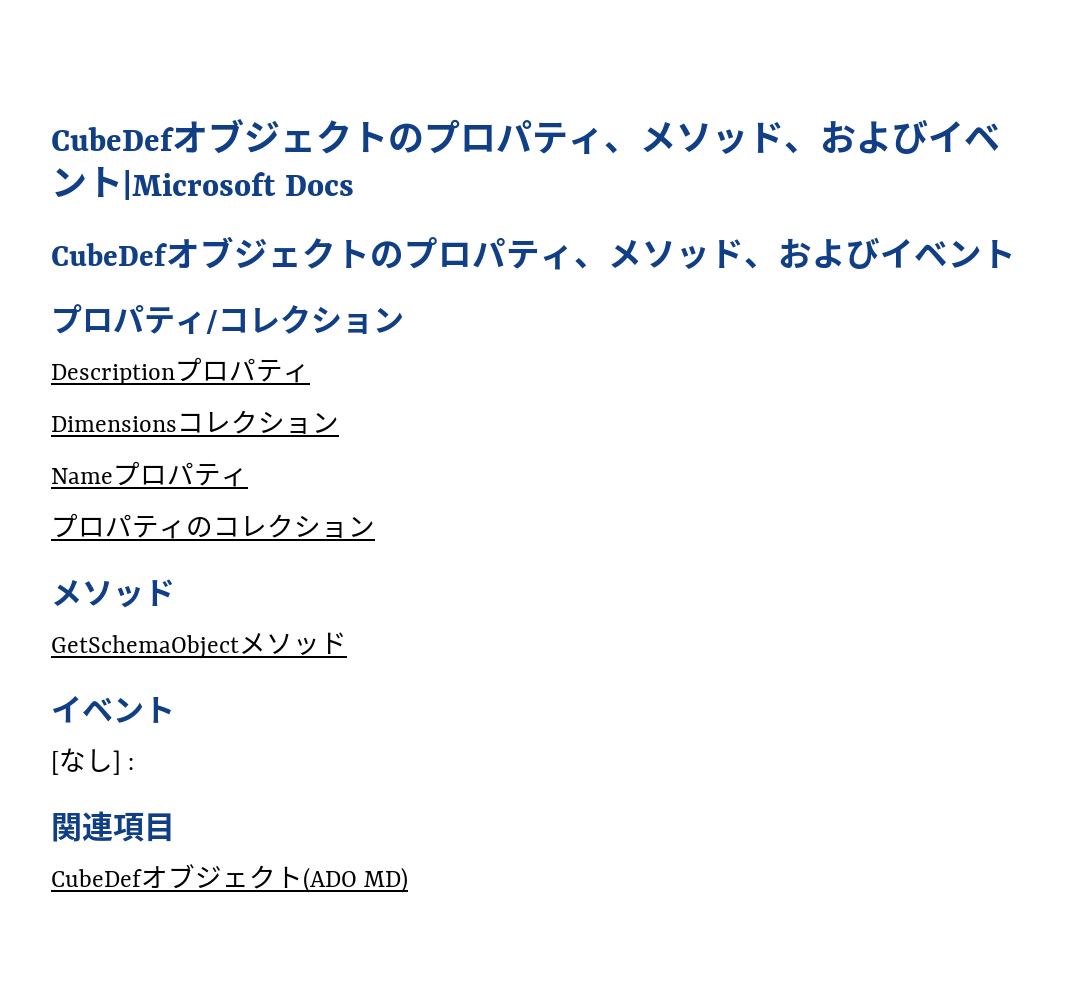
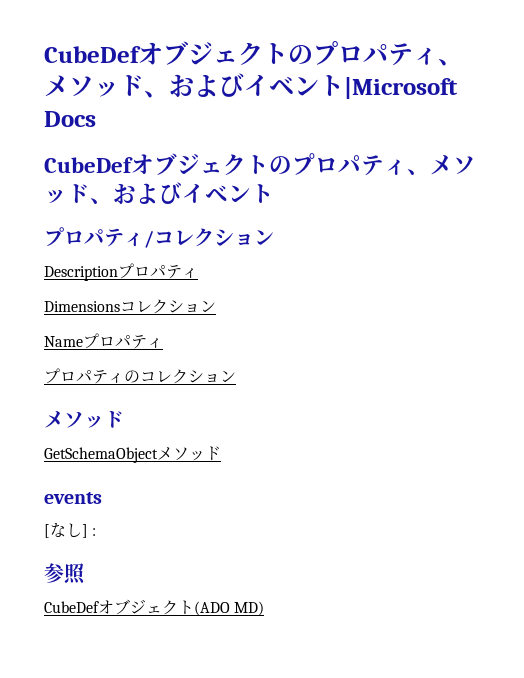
[51,696,175,723] イベント -> [44,492,102,504] events
[51,811,175,842] 関連項目 -> [44,563,86,585] 参照

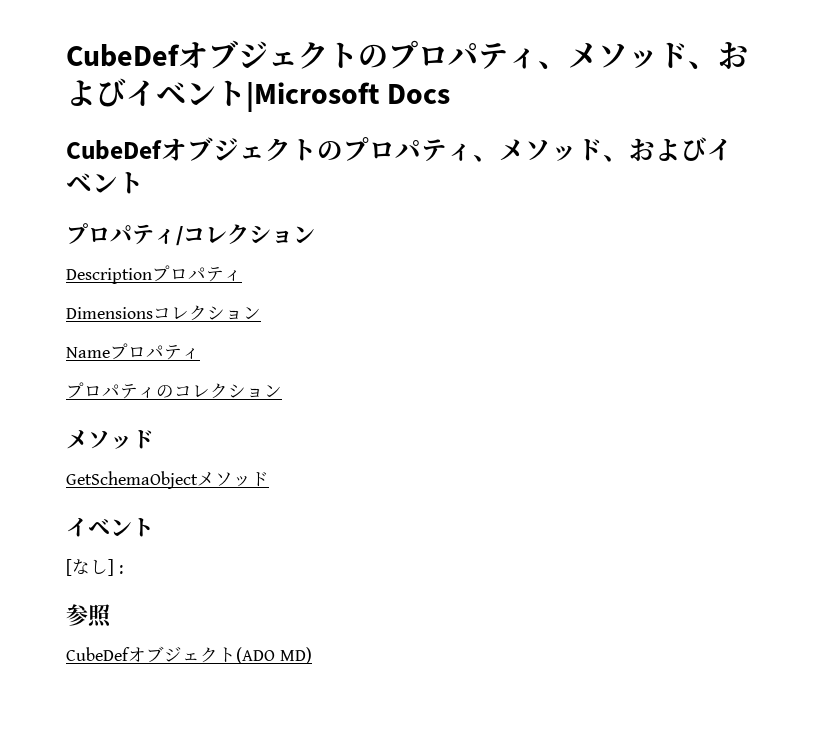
[44,492,102,504] events -> [66,517,154,537] イベント

